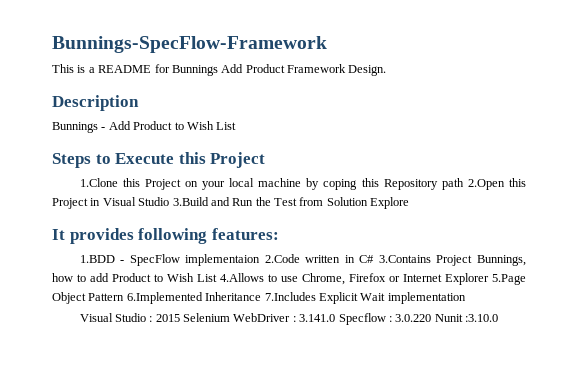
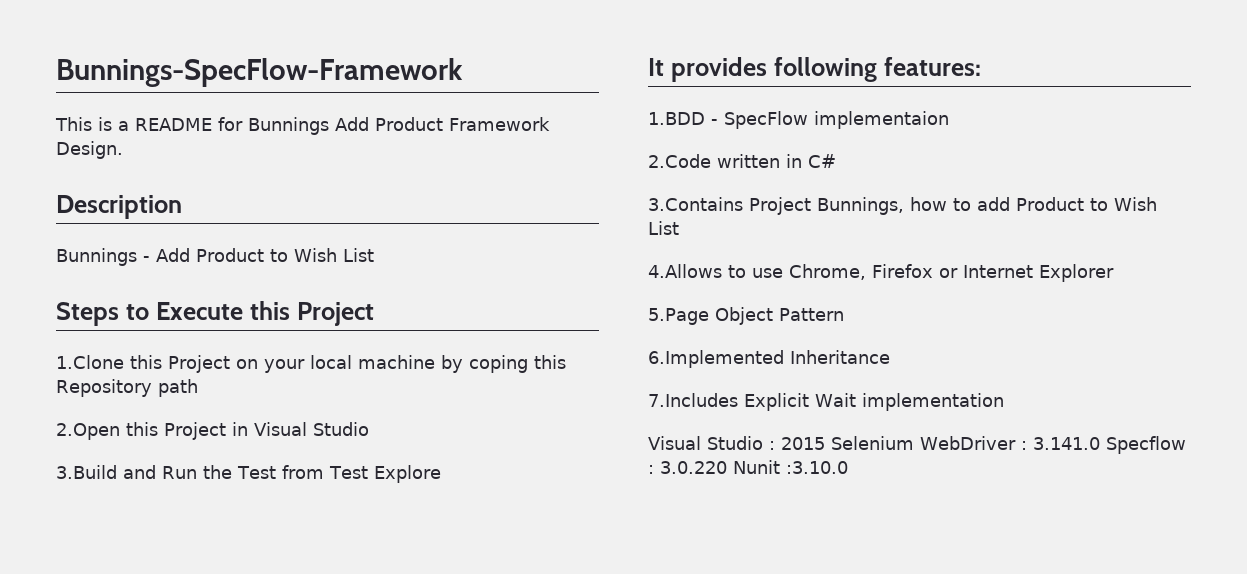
(464, 184) none -> (198, 388) //
(170, 201) none -> (369, 429) //
[326,197,368,206] Solution -> [328,466,368,479] Test
(261, 260) none -> (949, 120) //
(375, 259) none -> (836, 161) //
(217, 278) none -> (679, 228) //
(489, 279) none -> (1114, 273) //
(125, 297) none -> (844, 314) //
(262, 296) none -> (890, 357) //

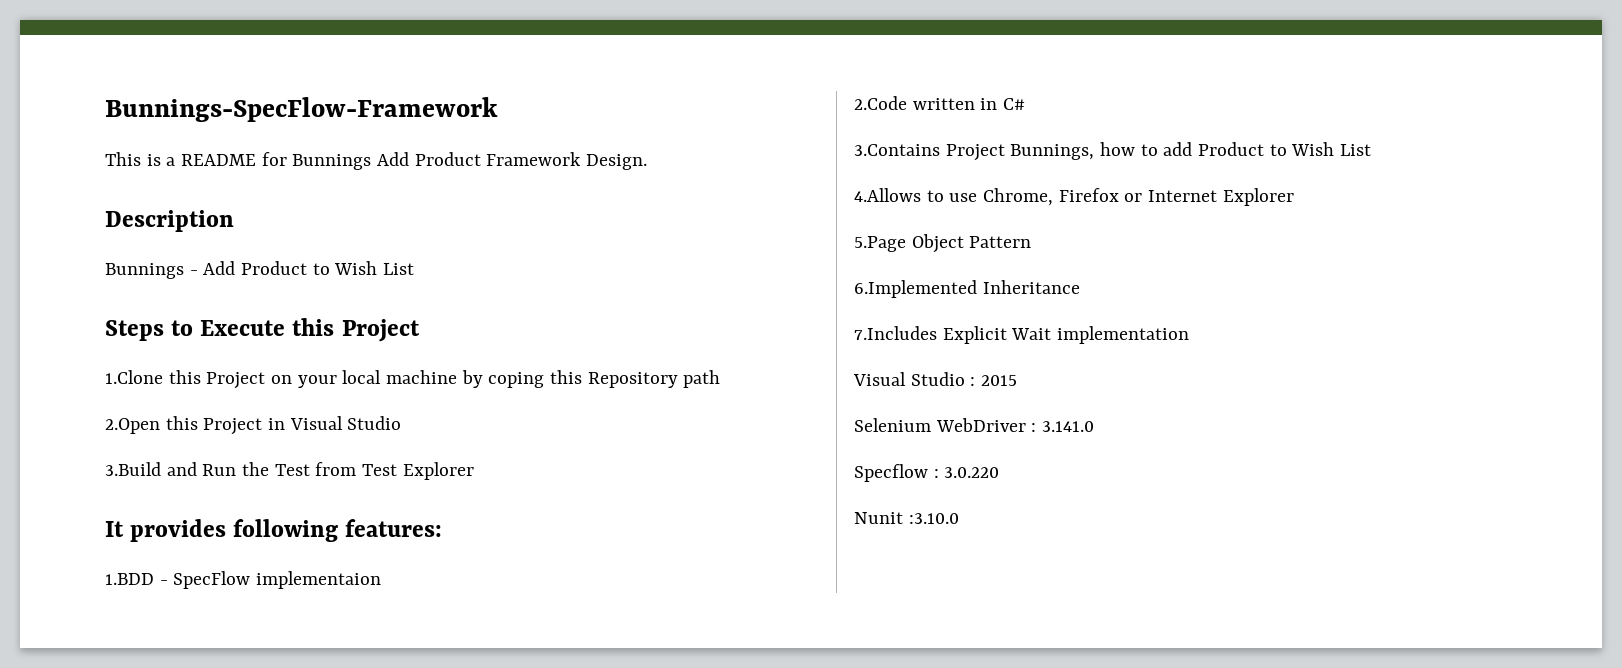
[373,465,441,483] Explore -> [402,462,474,480] Explorer
(825, 443) none -> (1018, 380) //
(1100, 443) none -> (1095, 426) //
(727, 467) none -> (1000, 472) //

